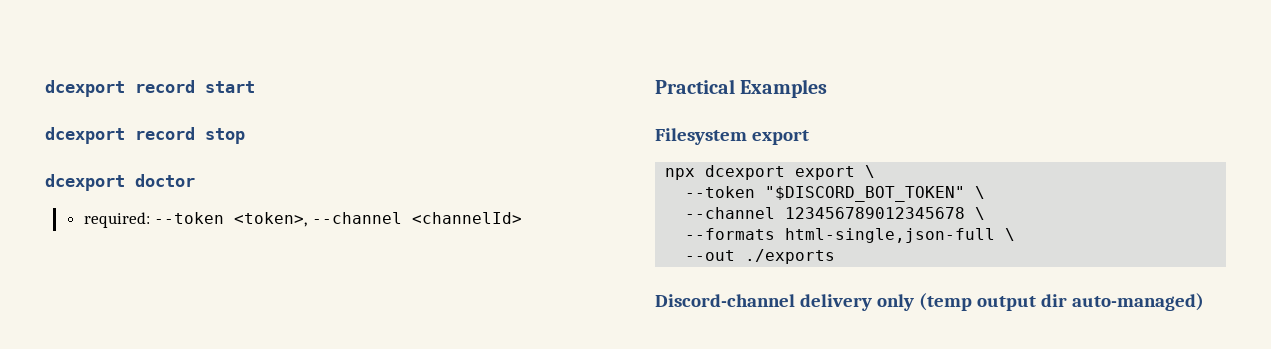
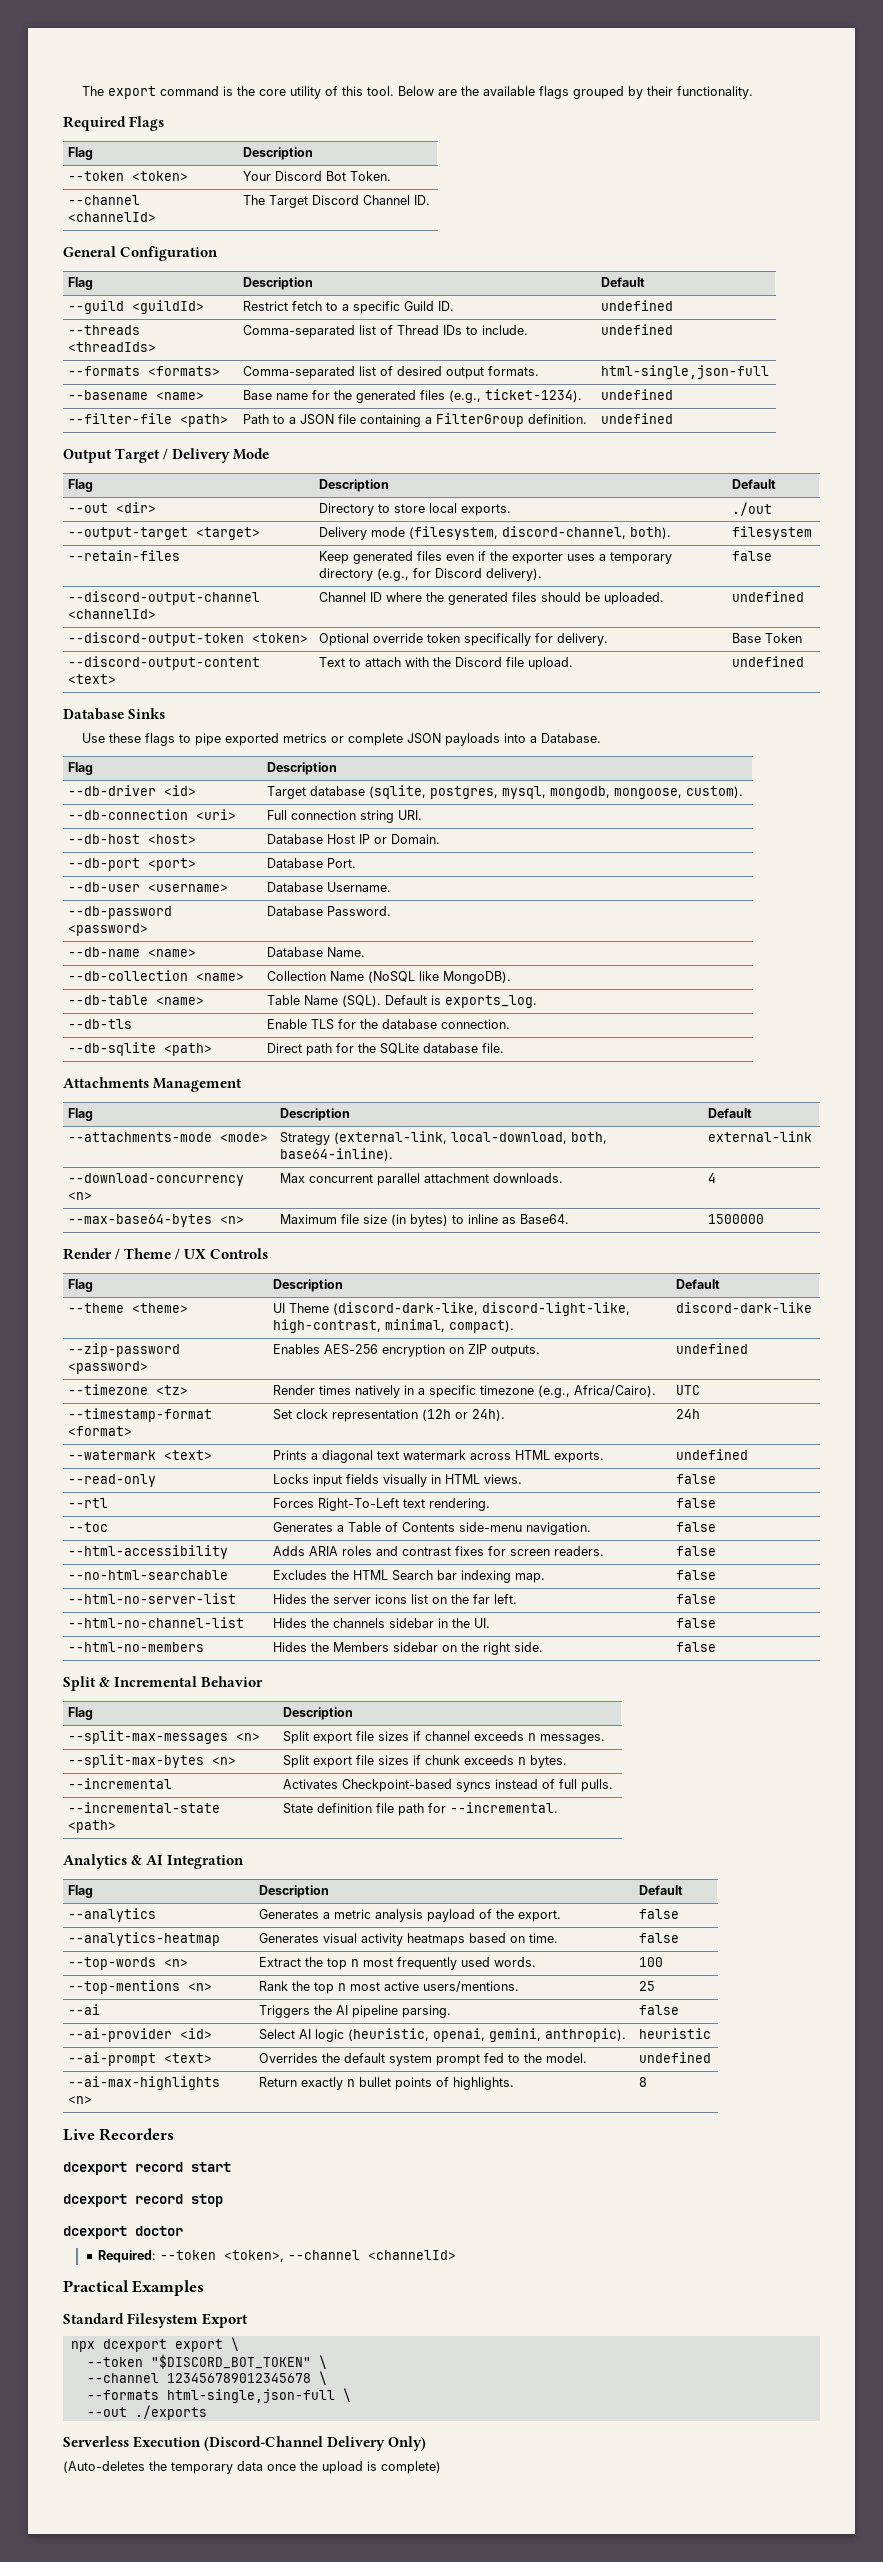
(45, 88) none -> [82,86,754,99] [63,116,165,131] [68,147,94,160] [243,147,314,160] [68,171,189,181] [243,171,392,181] [68,195,141,205] [68,212,157,222] [243,195,431,208] [63,246,219,261] [68,277,94,290] [243,277,314,290] [601,277,646,287] [68,300,205,314] [243,301,455,314] [601,300,674,311] [68,325,141,335] [68,342,157,352] [243,325,529,338] [601,324,674,335] [68,366,221,376] [243,366,540,379] [601,365,770,379] [68,390,205,400] [243,389,583,403] [601,389,674,400] [68,413,229,427] [243,413,588,427] [601,413,674,424] [63,448,270,463] [68,479,94,492] [319,479,390,492] [732,479,777,489] [68,502,157,513] [319,503,512,516] [732,502,773,516] [68,527,261,540] [319,526,672,540] [732,526,813,540] [68,550,181,561] [319,551,673,564] [319,568,543,581] [732,551,773,561] [68,591,261,605] [68,609,157,619] [319,592,665,605] [732,591,805,602] [68,632,309,646] [319,633,609,646] [732,633,803,643] [68,656,261,670] [68,674,117,684] [319,657,574,670] [732,656,805,667] [63,708,166,720] [82,733,602,746] [68,762,94,775] [267,762,338,775] [68,785,197,796] [267,785,744,799] [68,809,237,820] [267,810,423,823] [68,834,197,844] [267,834,441,844] [68,858,197,871] [267,858,357,868] [68,882,229,892] [267,882,392,892] [68,906,173,919] [68,923,149,936] [267,906,392,916] [68,947,197,957] [267,947,366,957] [68,970,245,981] [267,971,512,984] [68,995,205,1005] [267,995,538,1008] [68,1019,133,1029] [267,1019,511,1030] [68,1042,213,1056] [267,1043,505,1056] [63,1077,243,1092] [68,1108,94,1121] [280,1108,351,1121] [708,1108,753,1118] [68,1132,269,1142] [280,1131,608,1145] [280,1148,394,1161] [708,1131,813,1142] [68,1173,245,1186] [68,1192,93,1200] [280,1173,564,1186] [708,1173,717,1183] [68,1214,245,1227] [280,1214,570,1227] [708,1214,765,1224] [63,1248,269,1260] [68,1279,94,1292] [273,1279,344,1292] [676,1279,721,1289] [68,1303,189,1313] [273,1302,631,1316] [273,1319,515,1333] [676,1302,813,1313] [68,1343,181,1357] [68,1361,149,1374] [273,1344,541,1357] [676,1343,749,1354] [68,1384,189,1395] [273,1385,657,1398] [676,1385,701,1395] [68,1408,213,1422] [68,1426,133,1436] [273,1409,506,1422] [676,1409,701,1419] [68,1450,213,1460] [273,1450,605,1463] [676,1449,749,1460] [68,1474,157,1487] [273,1474,523,1487] [676,1474,717,1484] [68,1498,109,1508] [273,1498,491,1511] [676,1498,717,1508] [68,1522,109,1532] [273,1522,592,1535] [676,1522,717,1532] [68,1545,229,1559] [273,1546,605,1556] [676,1546,717,1556] [68,1570,229,1580] [273,1570,546,1583] [676,1570,717,1580] [68,1593,237,1604] [273,1594,518,1604] [676,1594,717,1604] [68,1617,245,1628] [273,1618,491,1628] [676,1618,717,1628] [68,1642,205,1652] [273,1642,544,1655] [676,1642,717,1652] [63,1676,264,1691] [68,1707,94,1720] [283,1707,354,1720] [68,1730,261,1744] [283,1731,606,1744] [68,1754,237,1768] [283,1755,568,1768] [68,1778,173,1789] [283,1779,614,1792] [68,1802,221,1813] [68,1820,117,1833] [283,1802,559,1816] [63,1854,245,1869] [68,1885,94,1898] [259,1885,330,1898] [639,1885,684,1895] [68,1908,157,1922] [259,1909,562,1922] [639,1909,680,1919] [68,1932,221,1946] [259,1933,559,1946] [639,1933,680,1943] [68,1957,189,1970] [259,1957,537,1970] [639,1957,664,1967] [68,1980,213,1994] [259,1981,520,1994] [639,1981,656,1991] [68,2004,101,2015] [259,2005,452,2018] [639,2005,680,2015] [68,2028,213,2042] [259,2028,627,2042] [639,2028,712,2039] [68,2052,213,2066] [259,2053,588,2066] [639,2052,712,2063] [68,2076,221,2090] [68,2096,93,2104] [259,2077,515,2090] [639,2077,648,2087] [63,2128,175,2141] The export command is the core utility of this tool. Below are the available flags grouped by their functionality. // Required Flags // Flag | Description // --token <token> | Your Discord Bot Token. // --channel <channelId> | The Target Discord Channel ID. // General Configuration // Flag | Description | Default // --guild <guildId> | Restrict fetch to a specific Guild ID. | undefined // --threads <threadIds> | Comma-separated list of Thread IDs to include. | undefined // --formats <formats> | Comma-separated list of desired output formats. | html-single,json-full // --basename <name> | Base name for the generated files (e.g., ticket-1234). | undefined // --filter-file <path> | Path to a JSON file containing a FilterGroup definition. | undefined // Output Target / Delivery Mode // Flag | Description | Default // --out <dir> | Directory to store local exports. | ./out // --output-target <target> | Delivery mode (filesystem, discord-channel, both). | filesystem // --retain-files | Keep generated files even if the exporter uses a temporary directory (e.g., for Discord delivery). | false // --discord-output-channel <channelId> | Channel ID where the generated files should be uploaded. | undefined // --discord-output-token <token> | Optional override token specifically for delivery. | Base Token // --discord-output-content <text> | Text to attach with the Discord file upload. | undefined // Database Sinks // Use these flags to pipe exported metrics or complete JSON payloads into a Database. // Flag | Description // --db-driver <id> | Target database (sqlite, postgres, mysql, mongodb, mongoose, custom). // --db-connection <uri> | Full connection string URI. // --db-host <host> | Database Host IP or Domain. // --db-port <port> | Database Port. // --db-user <username> | Database Username. // --db-password <password> | Database Password. // --db-name <name> | Database Name. // --db-collection <name> | Collection Name (NoSQL like MongoDB). // --db-table <name> | Table Name (SQL). Default is exports_log. // --db-tls | Enable TLS for the database connection. // --db-sqlite <path> | Direct path for the SQLite database file. // Attachments Management // Flag | Description | Default // --attachments-mode <mode> | Strategy (external-link, local-download, both, base64-inline). | external-link // --download-concurrency <n> | Max concurrent parallel attachment downloads. | 4 // --max-base64-bytes <n> | Maximum file size (in bytes) to inline as Base64. | 1500000 // Render / Theme / UX Controls // Flag | Description | Default // --theme <theme> | UI Theme (discord-dark-like, discord-light-like, high-contrast, minimal, compact). | discord-dark-like // --zip-password <password> | Enables AES-256 encryption on ZIP outputs. | undefined // --timezone <tz> | Render times natively in a specific timezone (e.g., Africa/Cairo). | UTC // --timestamp-format <format> | Set clock representation (12h or 24h). | 24h // --watermark <text> | Prints a diagonal text watermark across HTML exports. | undefined // --read-only | Locks input fields visually in HTML views. | false // --rtl | Forces Right-To-Left text rendering. | false // --toc | Generates a Table of Contents side-menu navigation. | false // --html-accessibility | Adds ARIA roles and contrast fixes for screen readers. | false // --no-html-searchable | Excludes the HTML Search bar indexing map. | false // --html-no-server-list | Hides the server icons list on the far left. | false // --html-no-channel-list | Hides the channels sidebar in the UI. | false // --html-no-members | Hides the Members sidebar on the right side. | false // Split & Incremental Behavior // Flag | Description // --split-max-messages <n> | Split export file sizes if channel exceeds n messages. // --split-max-bytes <n> | Split export file sizes if chunk exceeds n bytes. // --incremental | Activates Checkpoint-based syncs instead of full pulls. // --incremental-state <path> | State definition file path for --incremental. // Analytics & AI Integration // Flag | Description | Default // --analytics | Generates a metric analysis payload of the export. | false // --analytics-heatmap | Generates visual activity heatmaps based on time. | false // --top-words <n> | Extract the top n most frequently used words. | 100 // --top-mentions <n> | Rank the top n most active users/mentions. | 25 // --ai | Triggers the AI pipeline parsing. | false // --ai-provider <id> | Select AI logic (heuristic, openai, gemini, anthropic). | heuristic // --ai-prompt <text> | Overrides the default system prompt fed to the model. | undefined // --ai-max-highlights <n> | Return exactly n bullet points of highlights. | 8 // Live Recorders //
[83,212,150,228] required: -> [98,2250,157,2263] Required:
[655,128,809,145] Filesystem export -> [63,2313,249,2328] Standard Filesystem Export
[655,293,1204,311] Discord-channel delivery only (temp output dir auto-managed) -> [63,2436,427,2451] [63,2461,441,2474] Serverless Execution (Discord-Channel Delivery Only) // (Auto-deletes the temporary data once the upload is complete)

